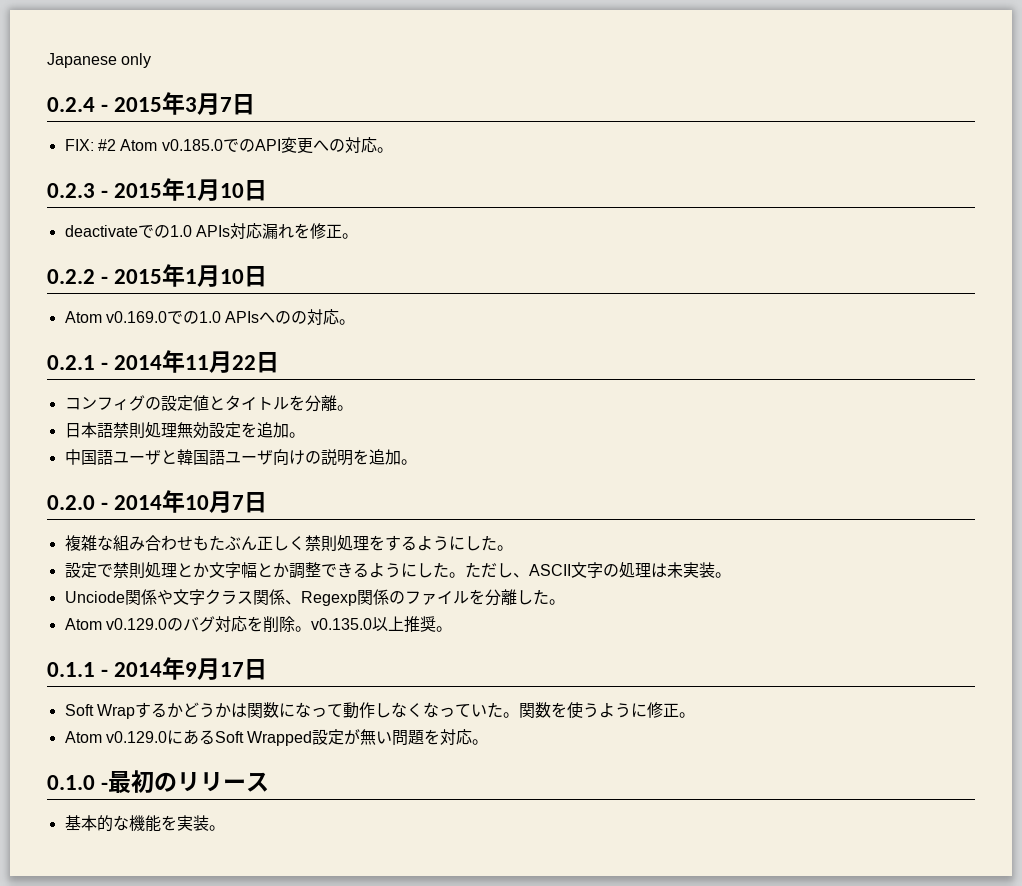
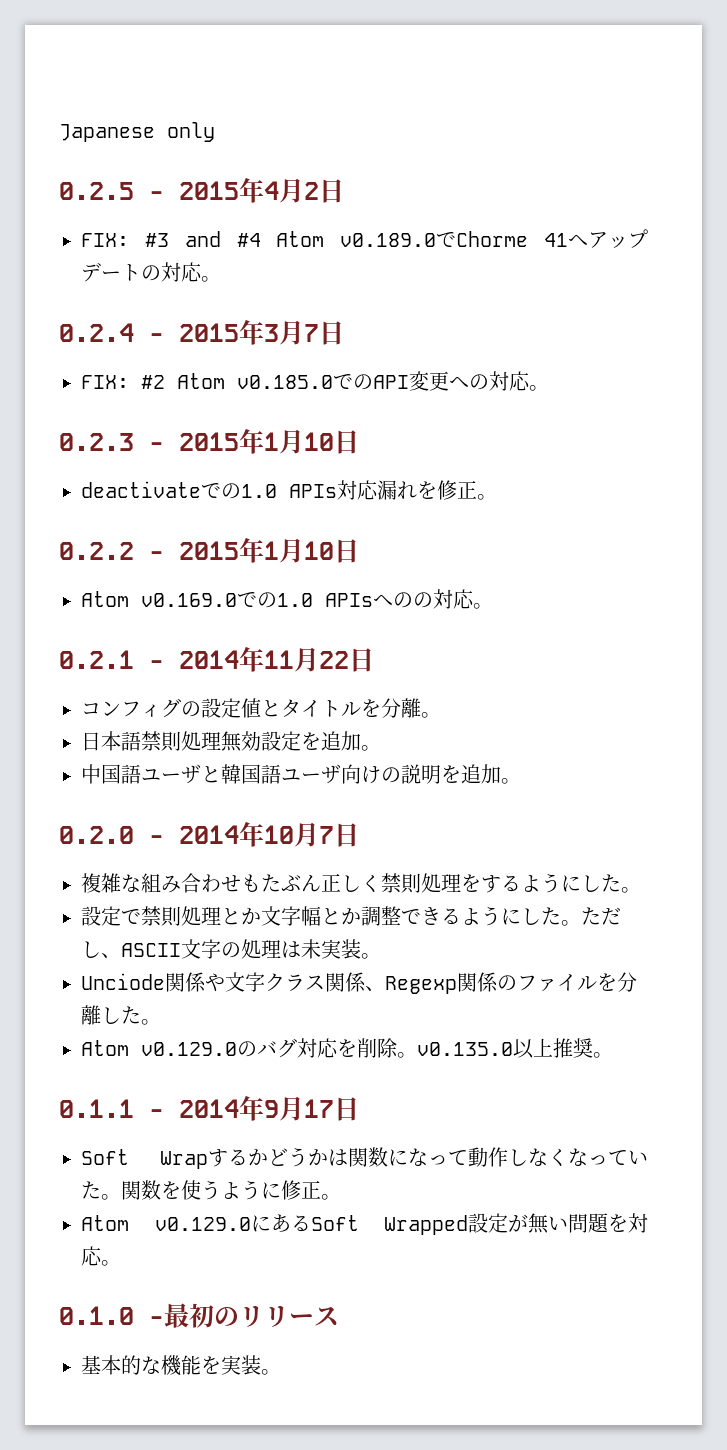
(152, 60) none -> [59,177,344,203] [81,229,648,249] [81,262,221,282] // 0.2.5 - 2015年4月2日 // FIX: #3 and #4 Atom v0.189.0でChorme 41へアップデートの対応。

